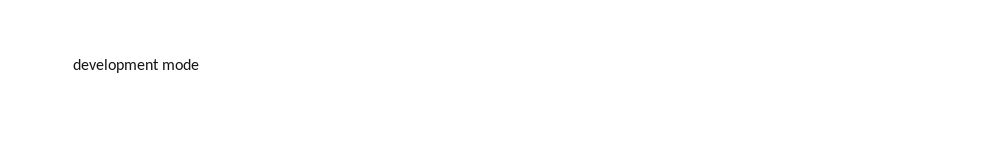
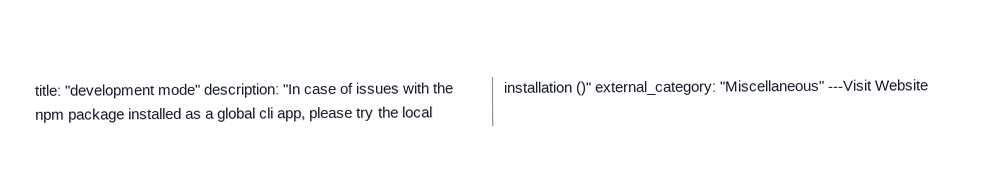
[73,59,200,73] development mode -> [34,82,455,99] [35,106,433,123] [503,79,930,96] title: "development mode" description: "In case of issues with the npm package installed as a global cli app, please try the local installation ()" external_category: "Miscellaneous" ---Visit Website

